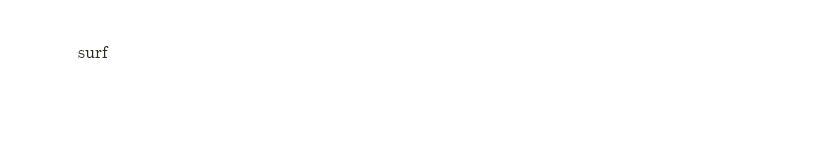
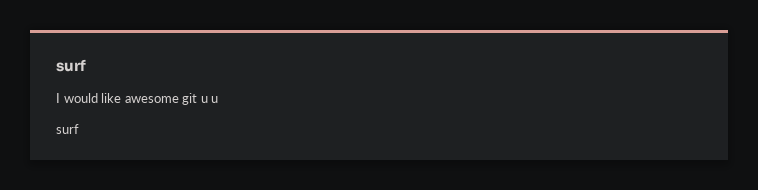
[78,46,109,58] surf -> [56,59,86,72] [56,93,219,105] [56,124,79,134] surf // I would like awesome git u u // surf

